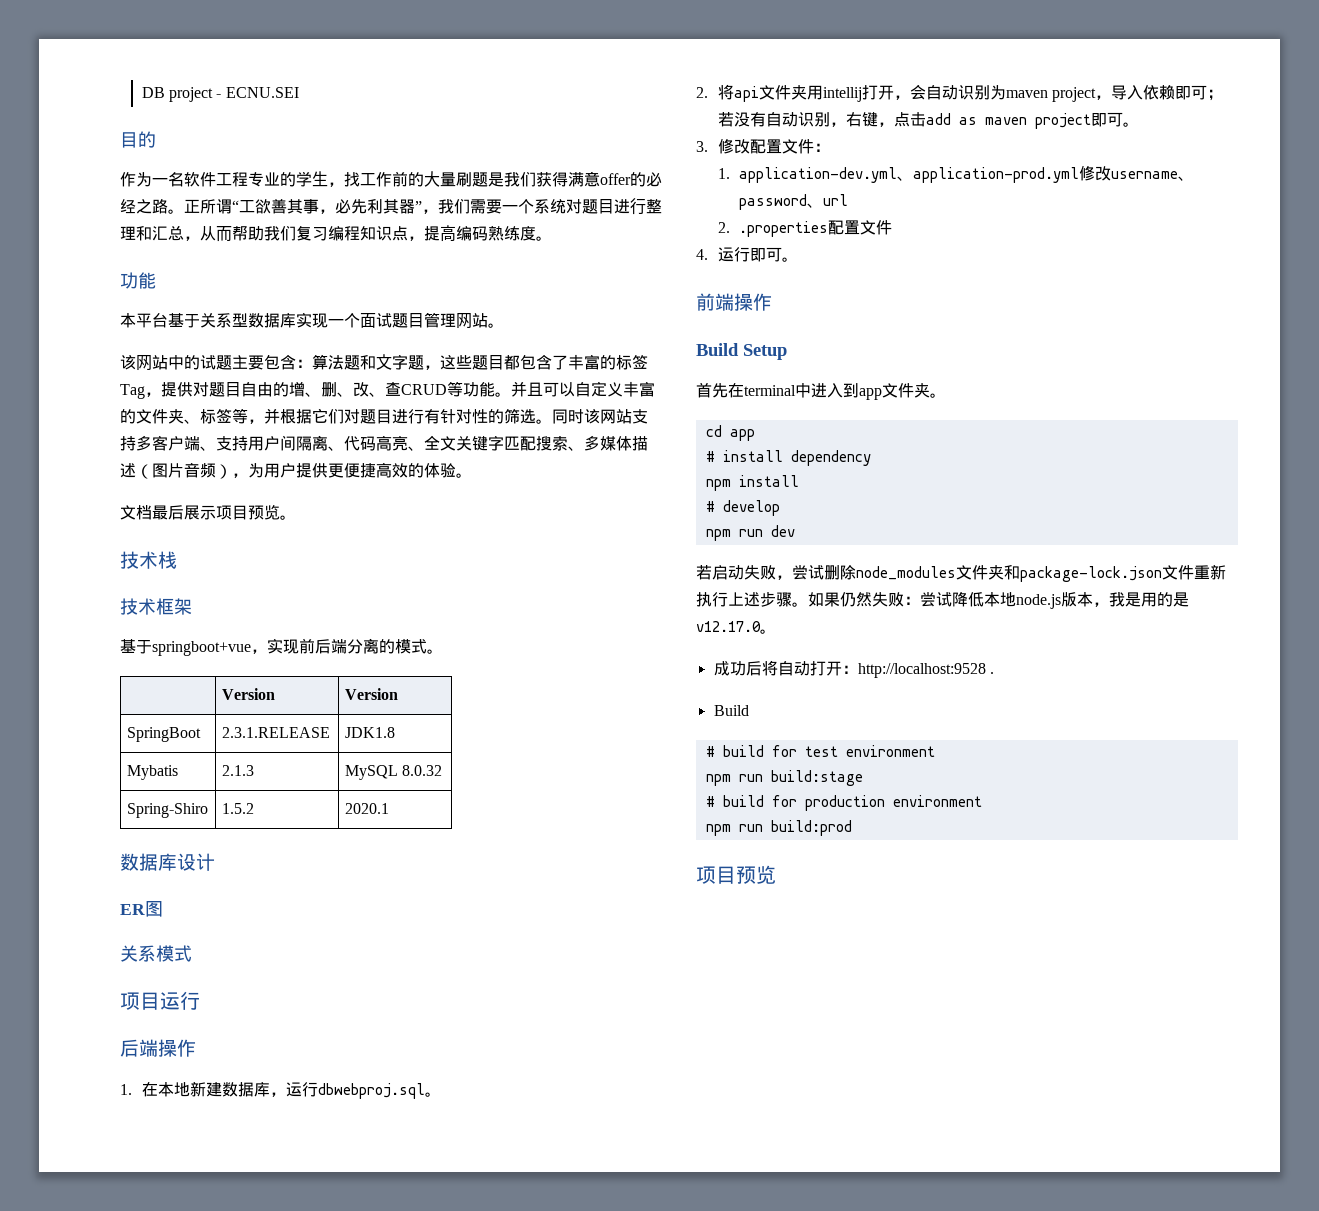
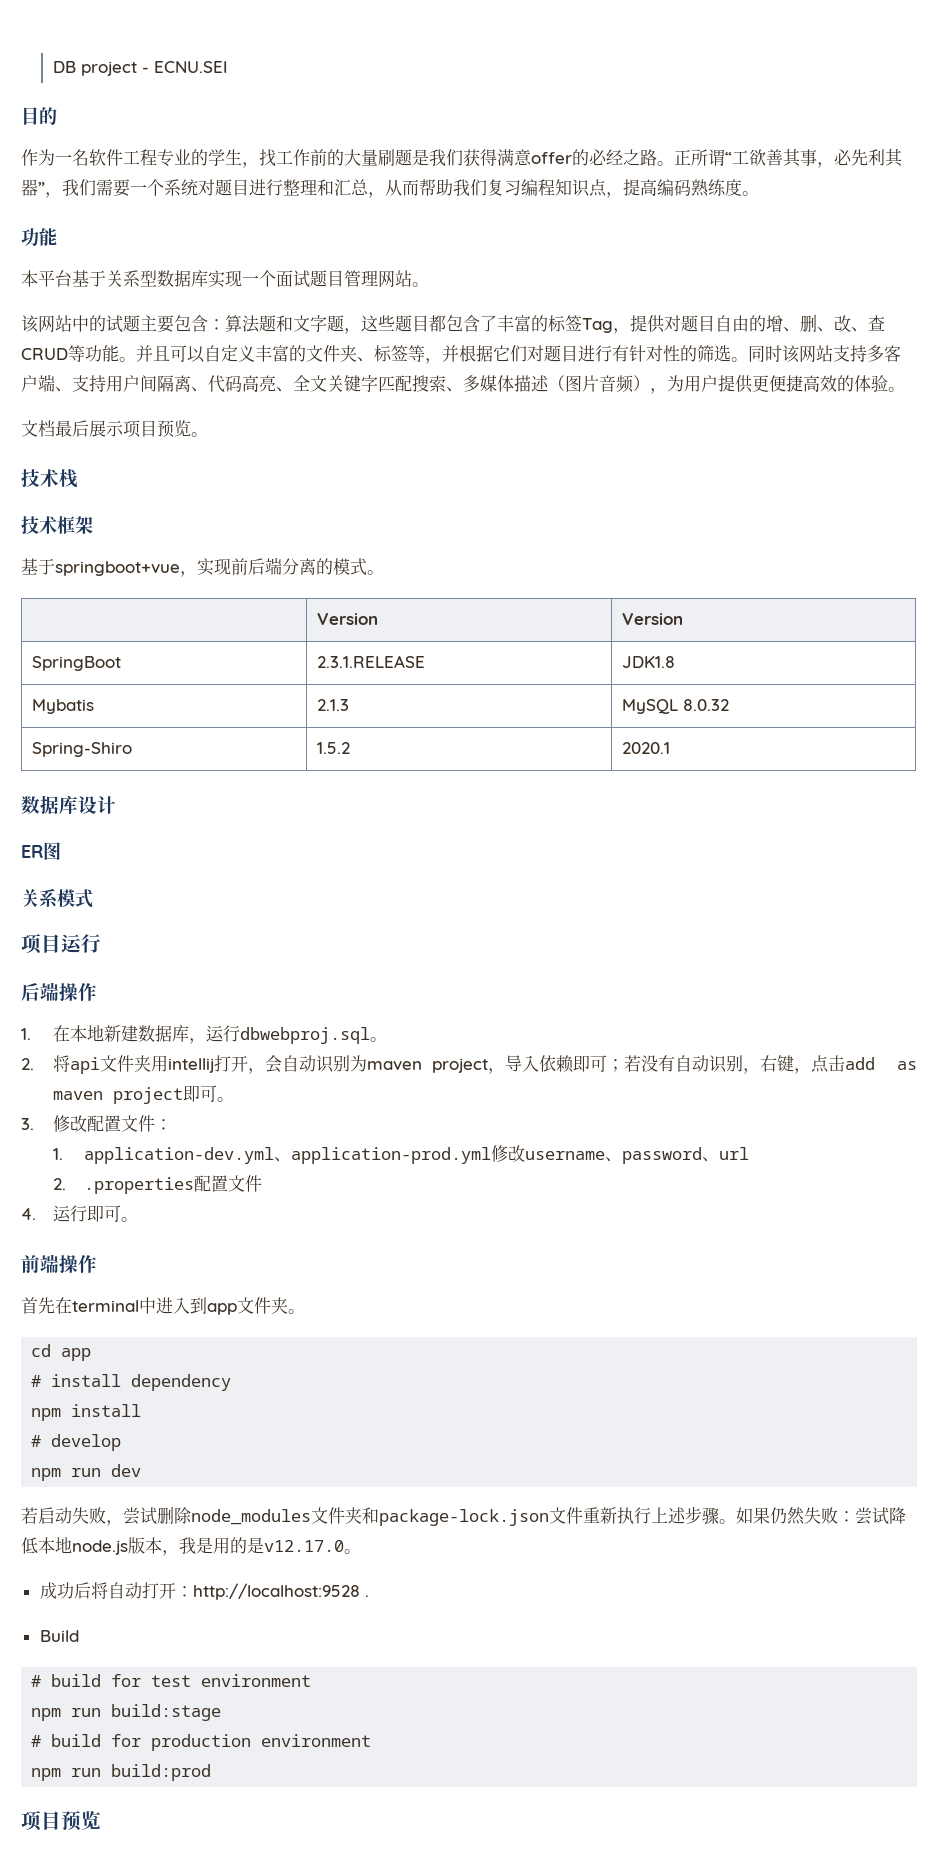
[696,343,787,360] // Build Setup -> (97, 1264) none

